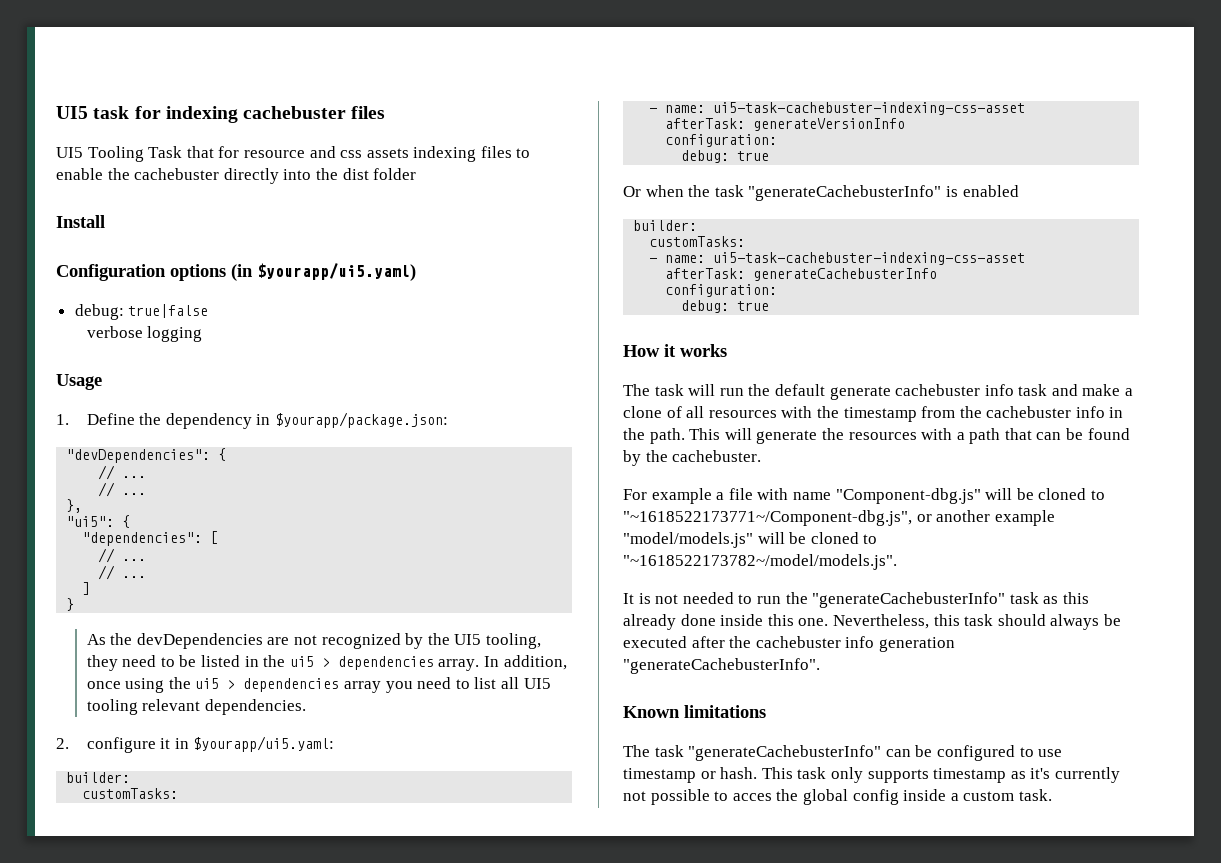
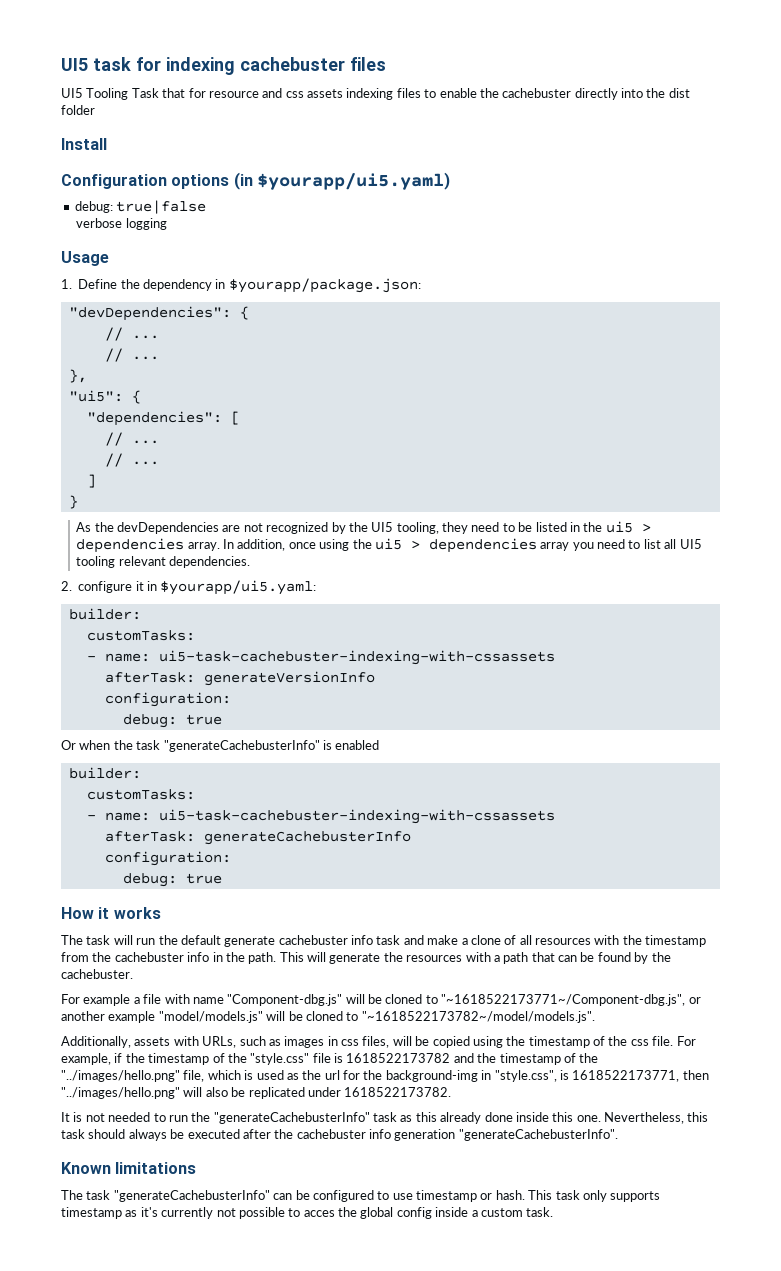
[713,102,1026,115] ui5-task-cachebuster-indexing-css-asset -> [158,650,555,665] ui5-task-cachebuster-indexing-with-cssassets
[713,252,1026,265] ui5-task-cachebuster-indexing-css-asset -> [158,809,555,824] ui5-task-cachebuster-indexing-with-cssassets
(897, 562) none -> [61,1036,696,1048] [61,1053,599,1065] [61,1070,709,1082] [61,1087,452,1099] // Additionally, assets with URLs, such as images in css files, will be copied using the timestamp of the css file. For example, if the timestamp of the "style.css" file is 1618522173782 and the timestamp of the "../images/hello.png" file, which is used as the url for the background-img in "style.css", is 1618522173771, then "../images/hello.png" will also be replicated under 1618522173782.

